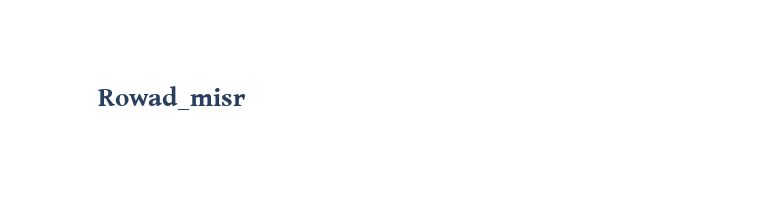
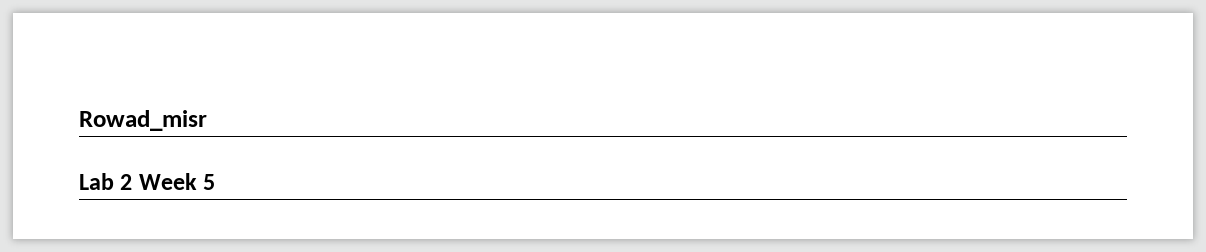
(246, 98) none -> [79,173,216,190] // Lab 2 Week 5

